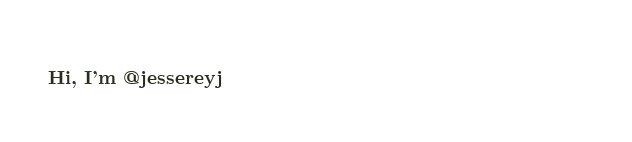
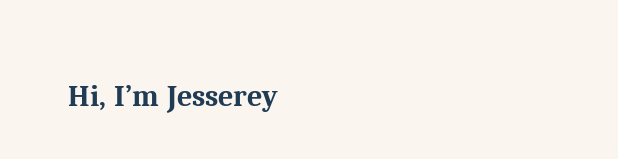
[123,71,223,88] @jessereyj -> [165,86,278,113] Jesserey

